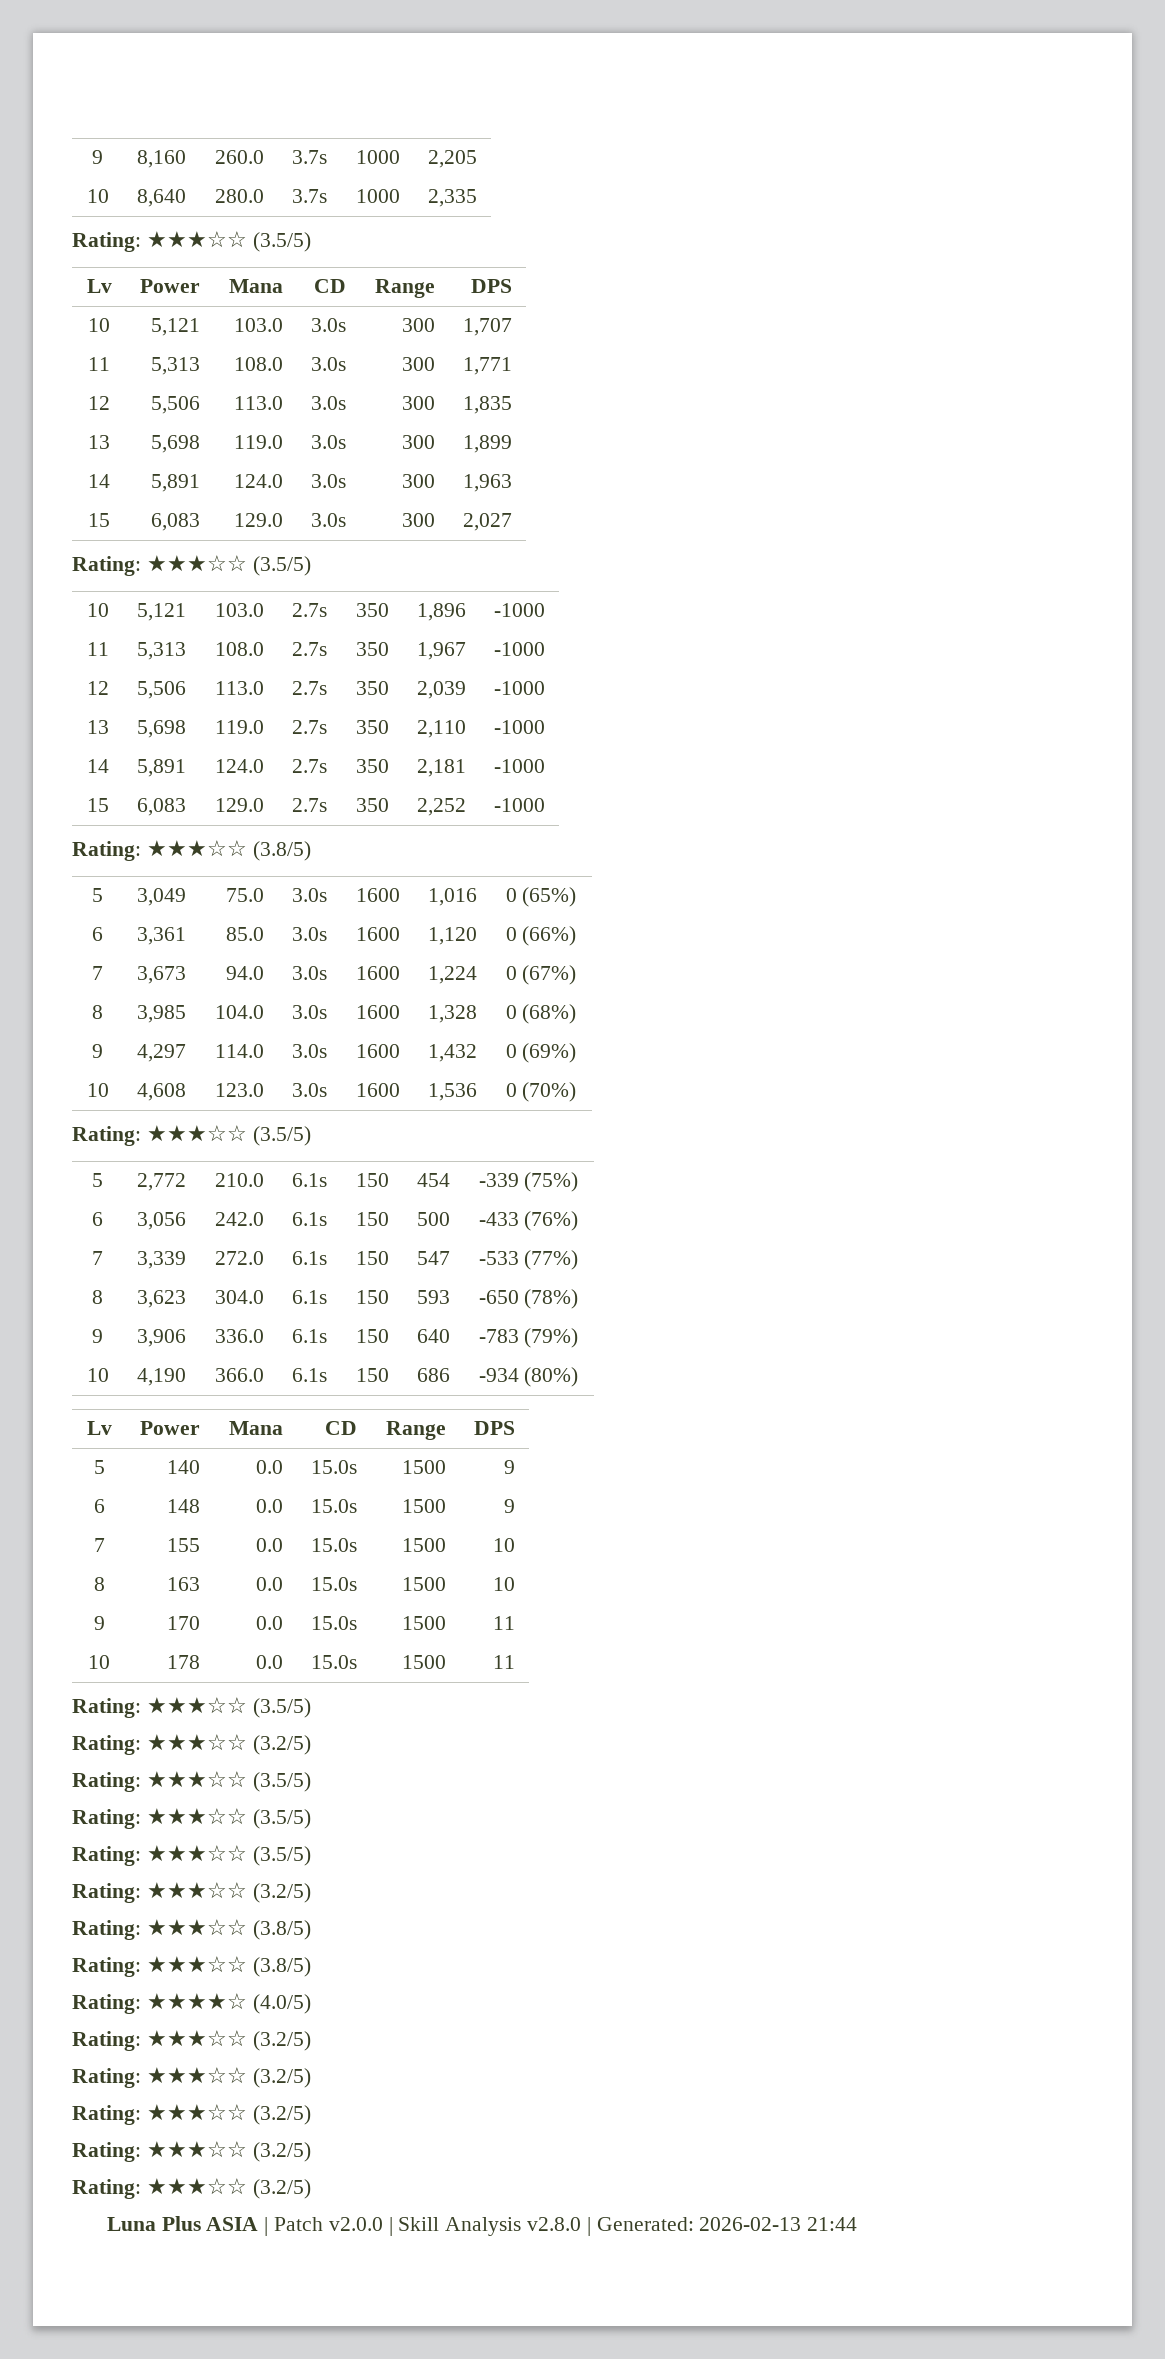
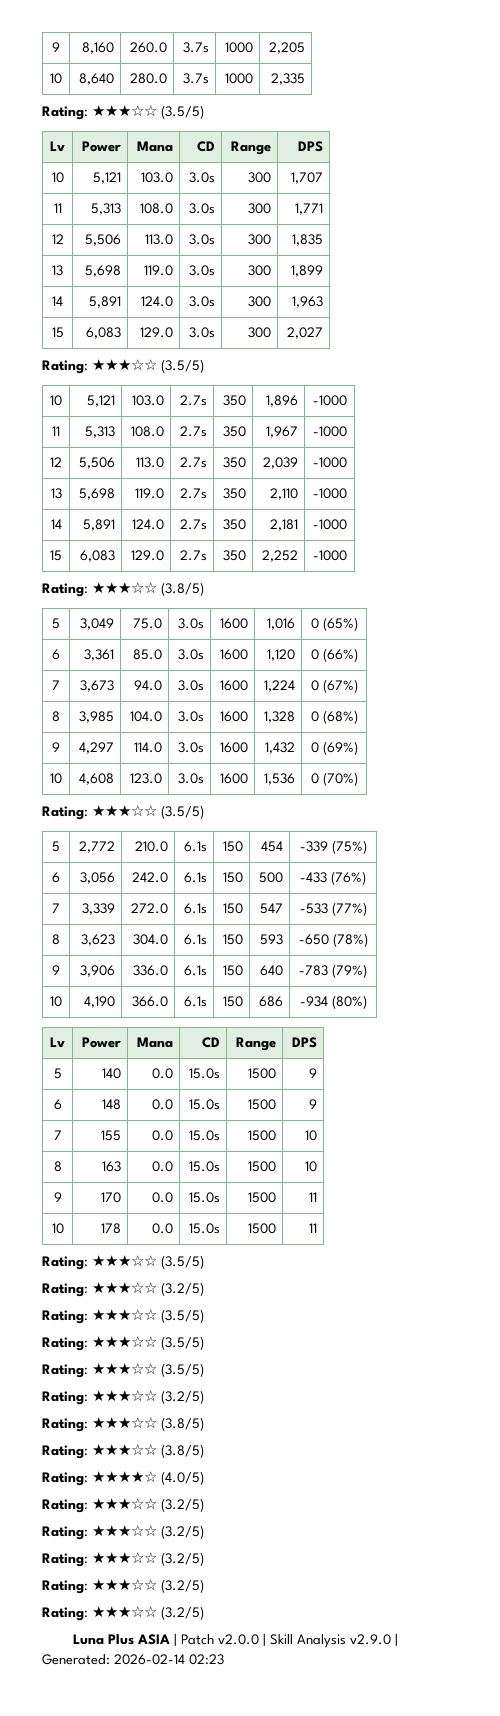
[526,2217,581,2231] v2.8.0 -> [349,1634,391,1645] v2.9.0
[699,2217,858,2231] 2026-02-13 21:44 -> [114,1654,224,1665] 2026-02-14 02:23

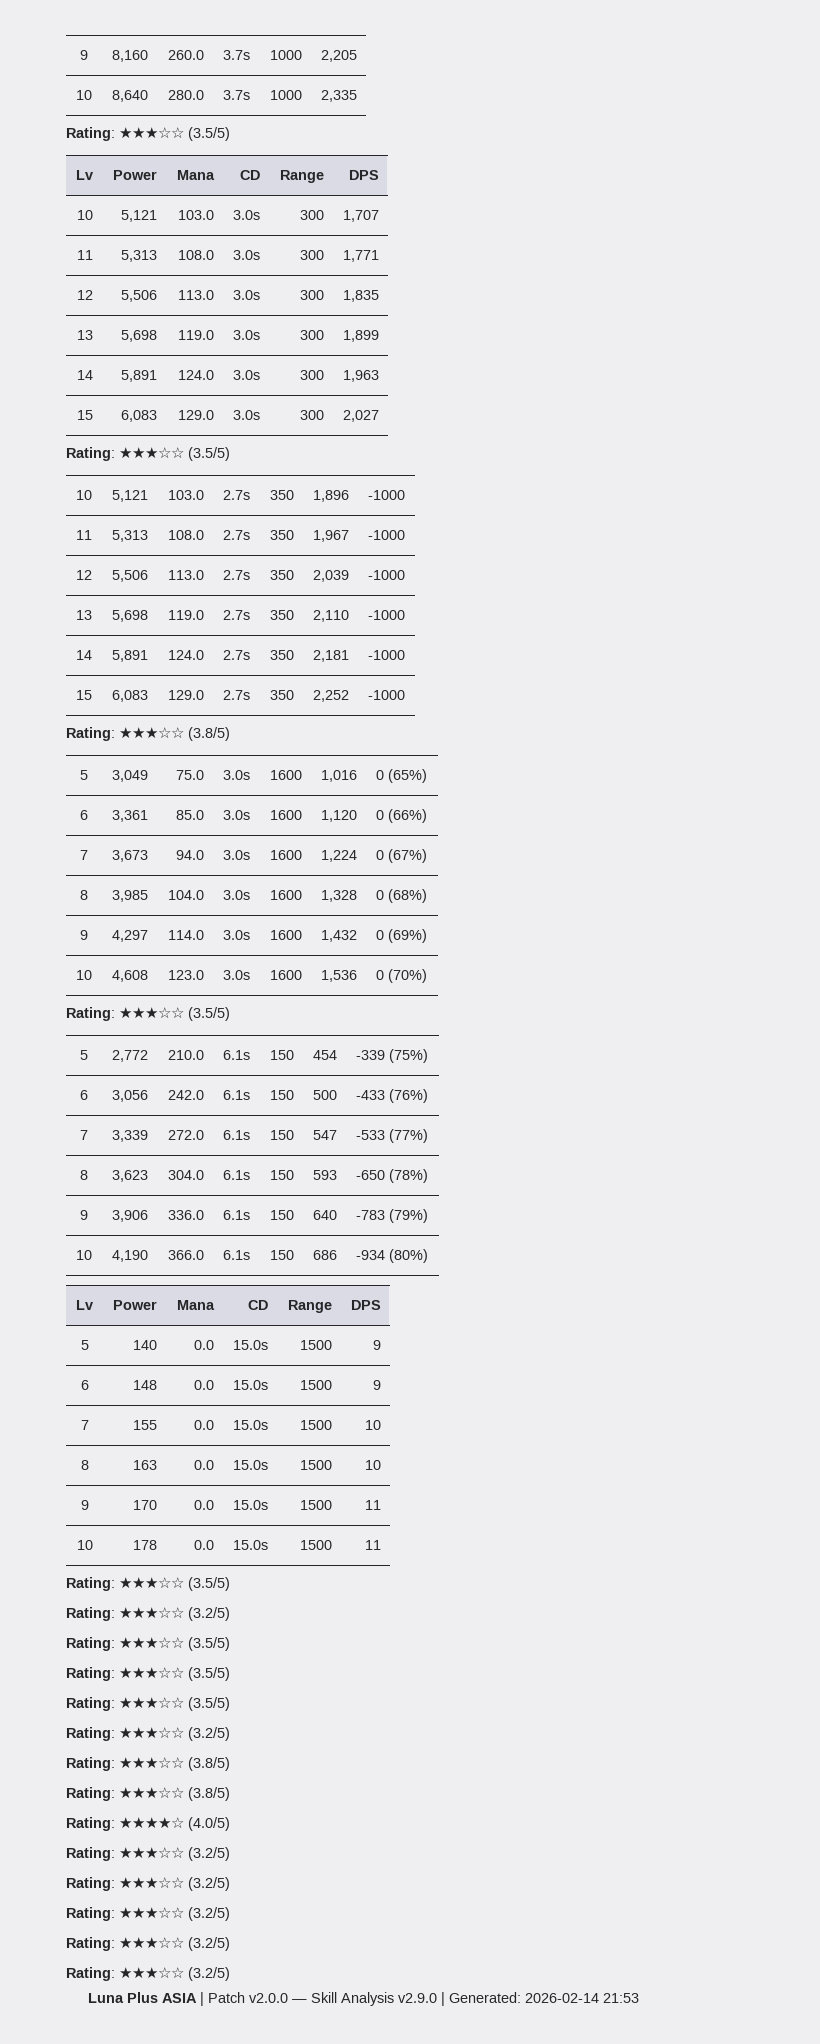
[262,1633,266,1646] | -> [291,1999,307,2003] ―
[189,1654,224,1665] 02:23 -> [602,1993,639,2003] 21:53

